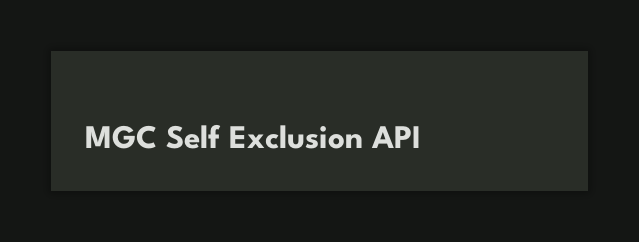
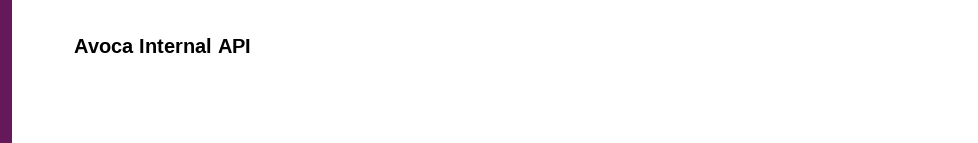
[85,124,363,149] MGC Self Exclusion -> [74,38,212,53] Avoca Internal

